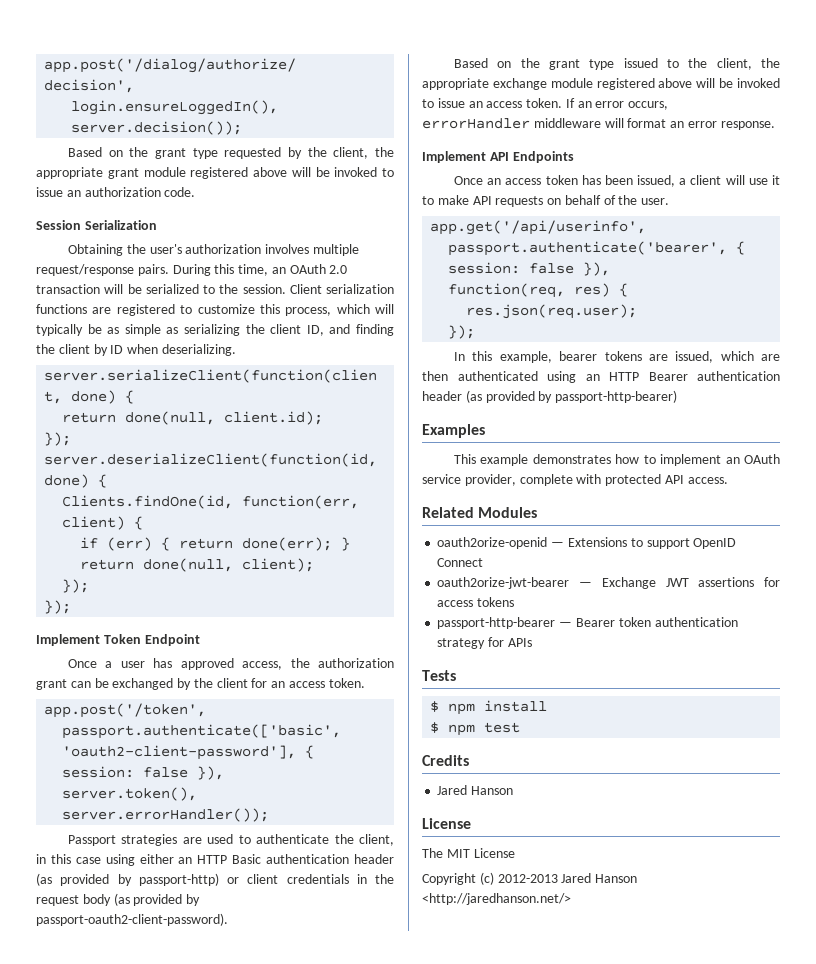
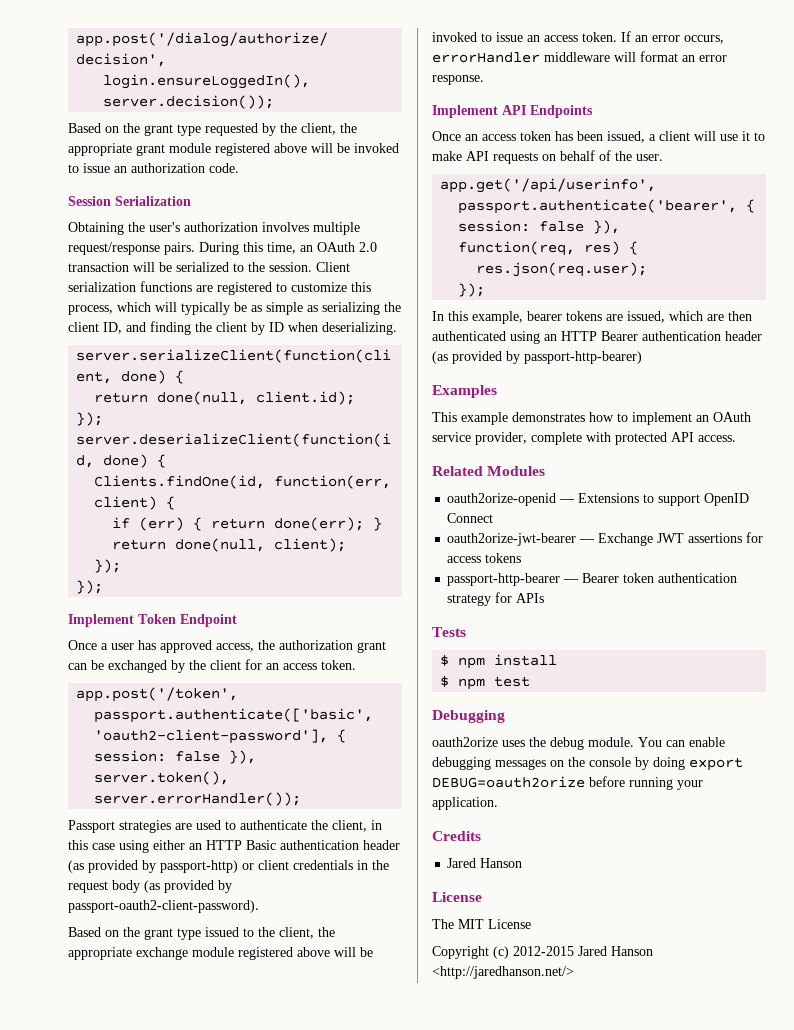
(521, 727) none -> [432,710,505,723] [432,737,725,750] [432,757,743,771] [432,776,703,790] [432,797,498,810] // Debugging // oauth2orize uses the debug module. You can enable debugging messages on the console by doing export DEBUG=oauth2orize before running your application.
[497,874,558,883] 2012-2013 -> [513,946,574,956] 2012-2015

